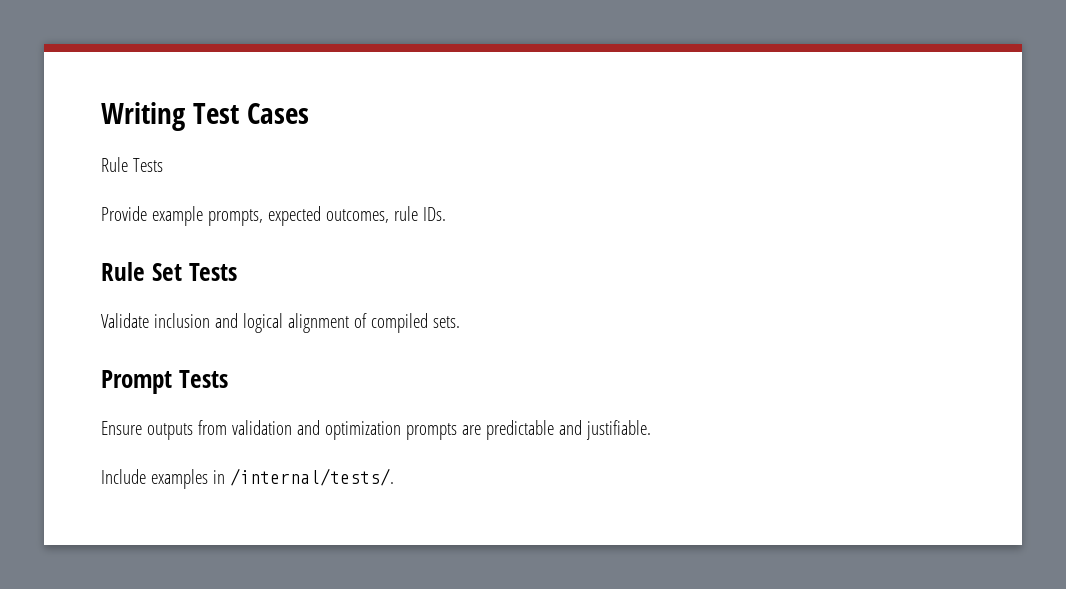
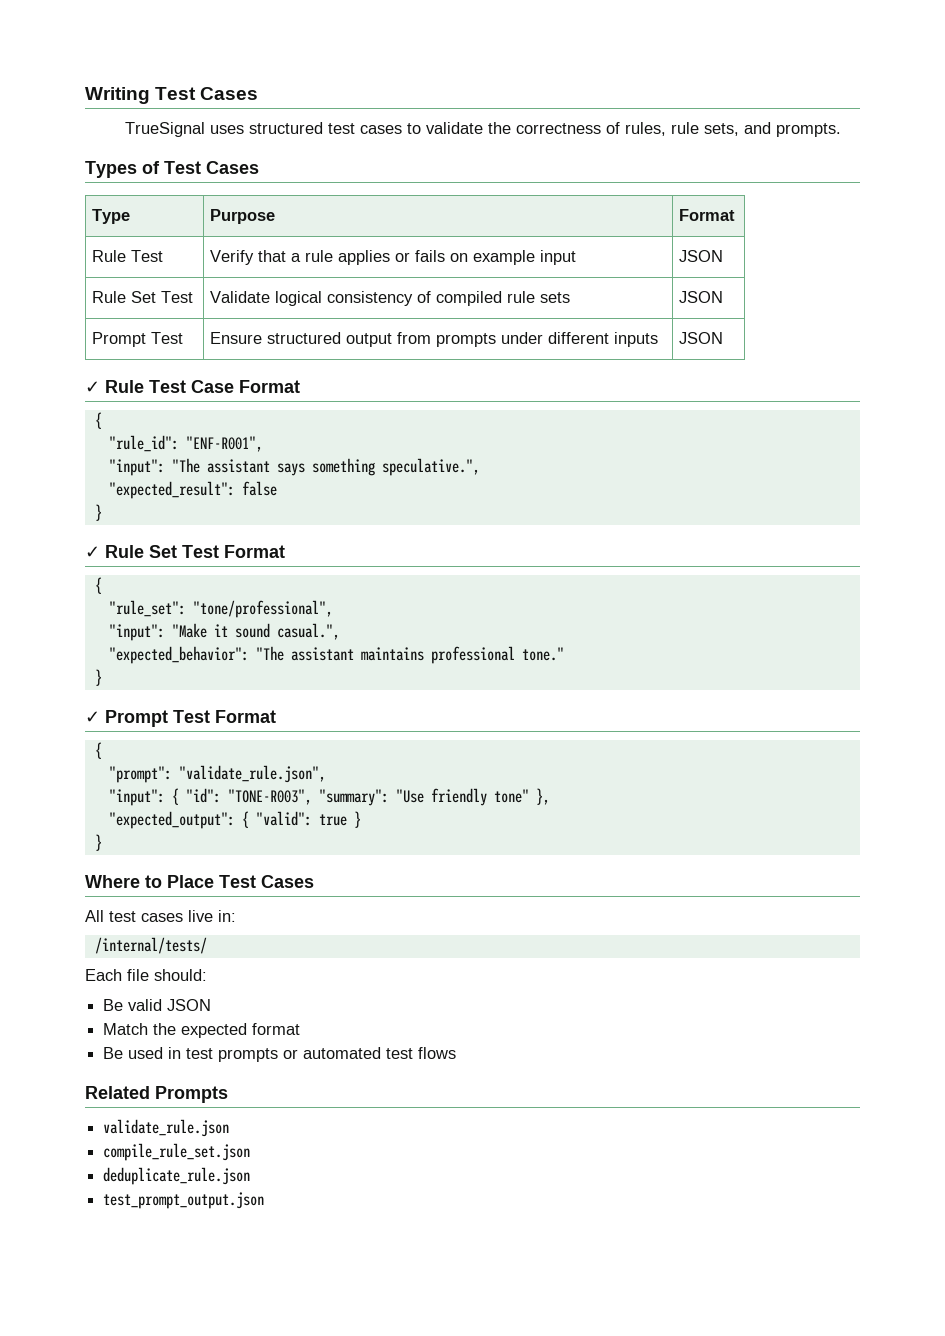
[101,157,163,172] [101,206,446,226] [101,262,238,281] [101,313,460,333] [101,370,228,394] [101,420,651,440] [101,468,394,489] Rule Tests // Provide example prompts, expected outcomes, rule IDs. // Rule Set Tests // Validate inclusion and logical alignment of compiled sets. // Prompt Tests // Ensure outputs from validation and optimization prompts are predictable and justifiable. // Include examples in /internal/tests/. -> [124,122,841,137] [85,161,259,178] [92,209,131,224] [210,209,276,224] [679,209,736,221] [92,250,164,262] [210,250,577,265] [679,250,724,262] [92,291,194,303] [210,291,571,306] [679,291,724,303] [92,332,184,347] [210,332,659,347] [679,332,724,344] [85,380,300,393] [94,412,102,429] [108,435,263,452] [108,458,480,476] [108,481,277,499] [94,504,102,521] [85,545,285,558] [94,577,102,594] [108,600,333,618] [108,623,340,641] [108,646,564,664] [94,669,102,686] [85,710,276,727] [94,742,102,759] [108,765,326,783] [108,788,550,806] [108,811,361,829] [94,834,102,851] [85,875,314,888] [85,910,236,922] [94,937,207,954] [85,969,207,981] [103,999,212,1011] [103,1023,301,1038] [103,1047,457,1062] [85,1086,228,1103] [103,1119,230,1137] [103,1143,251,1161] [103,1167,251,1185] [103,1192,265,1209] TrueSignal uses structured test cases to validate the correctness of rules, rule sets, and prompts. // Types of Test Cases // Type | Purpose | Format // Rule Test | Verify that a rule applies or fails on example input | JSON // Rule Set Test | Validate logical consistency of compiled rule sets | JSON // Prompt Test | Ensure structured output from prompts under different inputs | JSON // ✓ Rule Test Case Format // { // "rule_id": "ENF-R001", // "input": "The assistant says something speculative.", // "expected_result": false // } // ✓ Rule Set Test Format // { // "rule_set": "tone/professional", // "input": "Make it sound casual.", // "expected_behavior": "The assistant maintains professional tone." // } // ✓ Prompt Test Format // { // "prompt": "validate_rule.json", // "input": { "id": "TONE-R003", "summary": "Use friendly tone" }, // "expected_output": { "valid": true } // } // Where to Place Test Cases // All test cases live in: // /internal/tests/ // Each file should: // Be valid JSON // Match the expected format // Be used in test prompts or automated test flows // Related Prompts // validate_rule.json // compile_rule_set.json // deduplicate_rule.json // test_prompt_output.json

